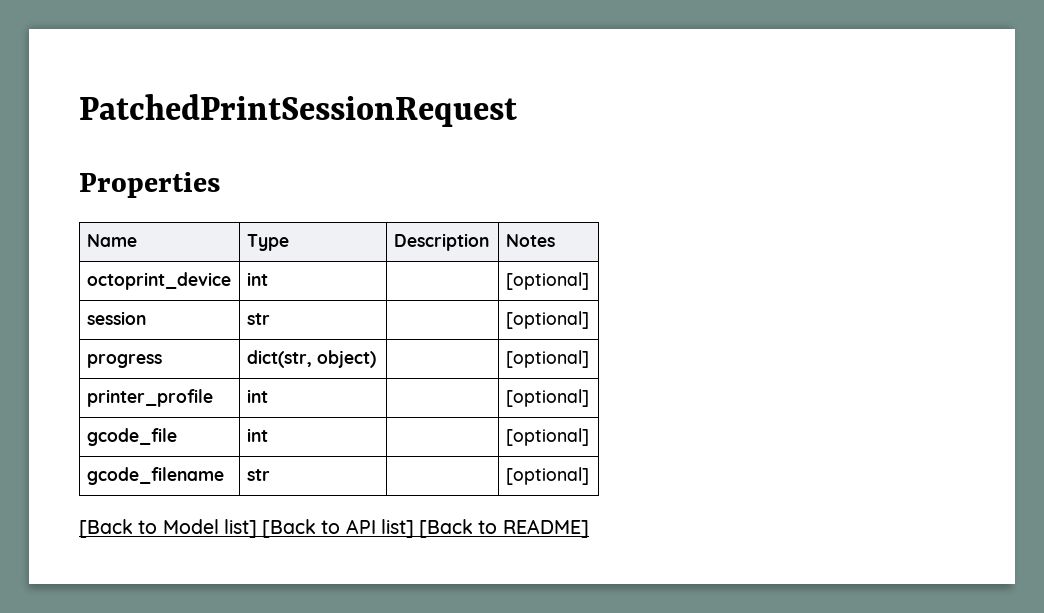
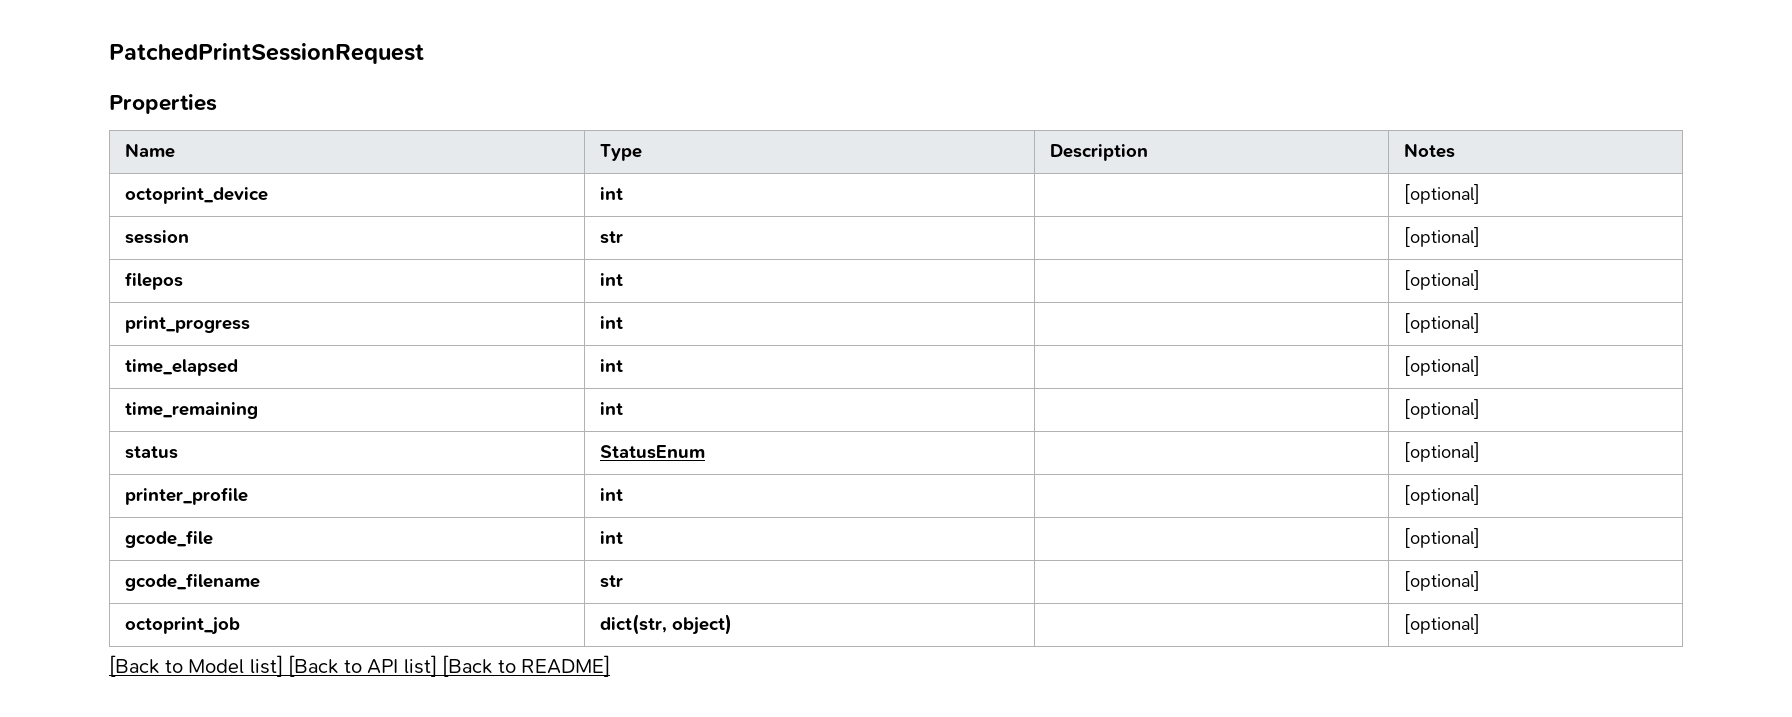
[86,354,162,368] [246,350,376,368] progress | dict(str, object) -> [124,272,183,290] [599,273,623,286] [1403,270,1480,290] [124,316,250,333] [599,316,623,329] [1403,313,1480,333] [124,359,238,376] [599,359,623,372] [1403,356,1480,376] [124,402,258,419] [599,402,623,415] [1403,399,1480,419] [124,446,178,459] [599,445,705,459] filepos | int | | [optional] // print_progress | int | | [optional] // time_elapsed | int | | [optional] // time_remaining | int | | [optional] // status | StatusEnum
(589, 476) none -> [124,617,240,635] [599,614,732,635] [1403,614,1480,634] // octoprint_job | dict(str, object) | | [optional]

